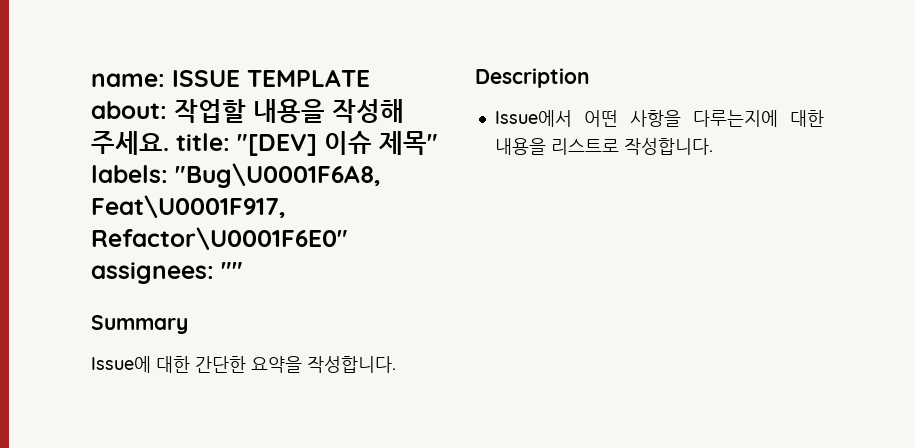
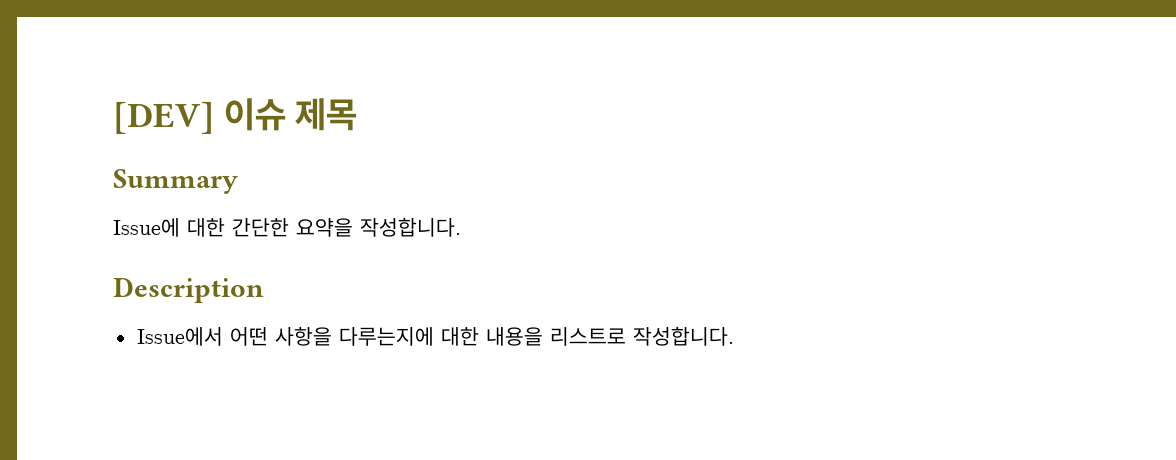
[91,69,370,87] [91,99,404,123] [91,131,438,156] [91,163,381,188] [91,195,286,218] [91,227,348,250] [91,262,243,284] name: ISSUE TEMPLATE about: 작업할 내용을 작성해 주세요. title: "[DEV] 이슈 제목" labels: "Bug\U0001F6A8, Feat\U0001F917, Refactor\U0001F6E0" assignees: "" -> [113,98,358,134] [DEV] 이슈 제목

